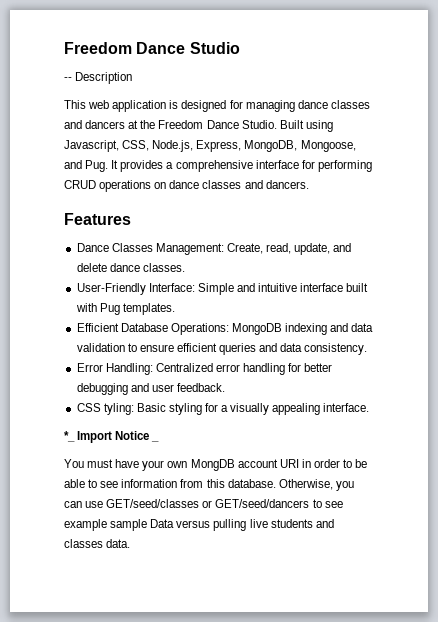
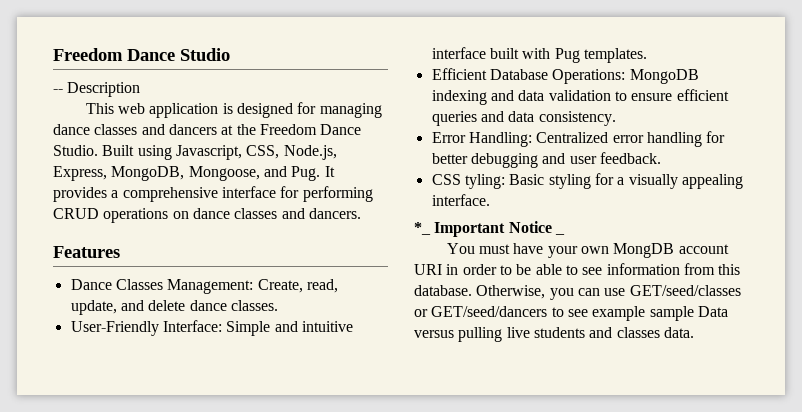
[77,431,113,443] Import -> [434,222,506,237] Important

